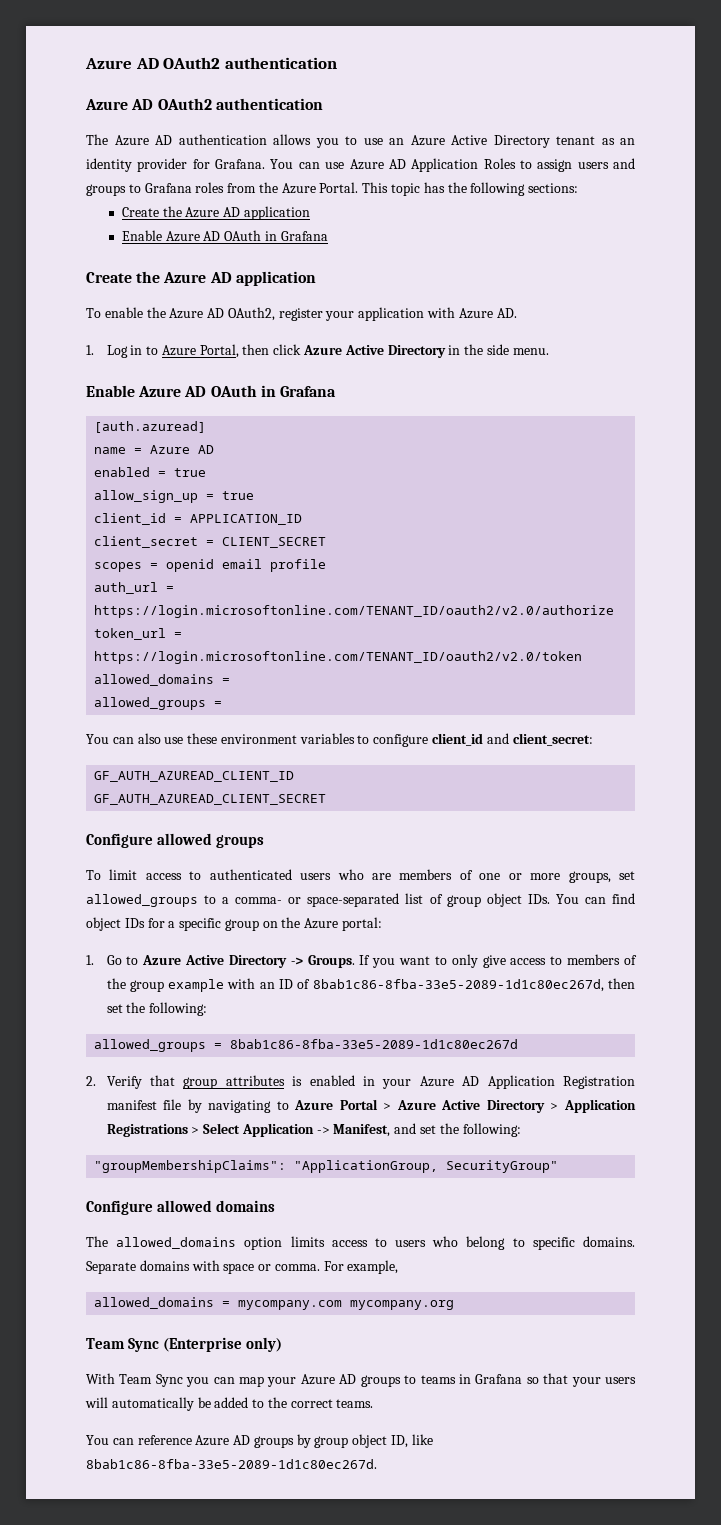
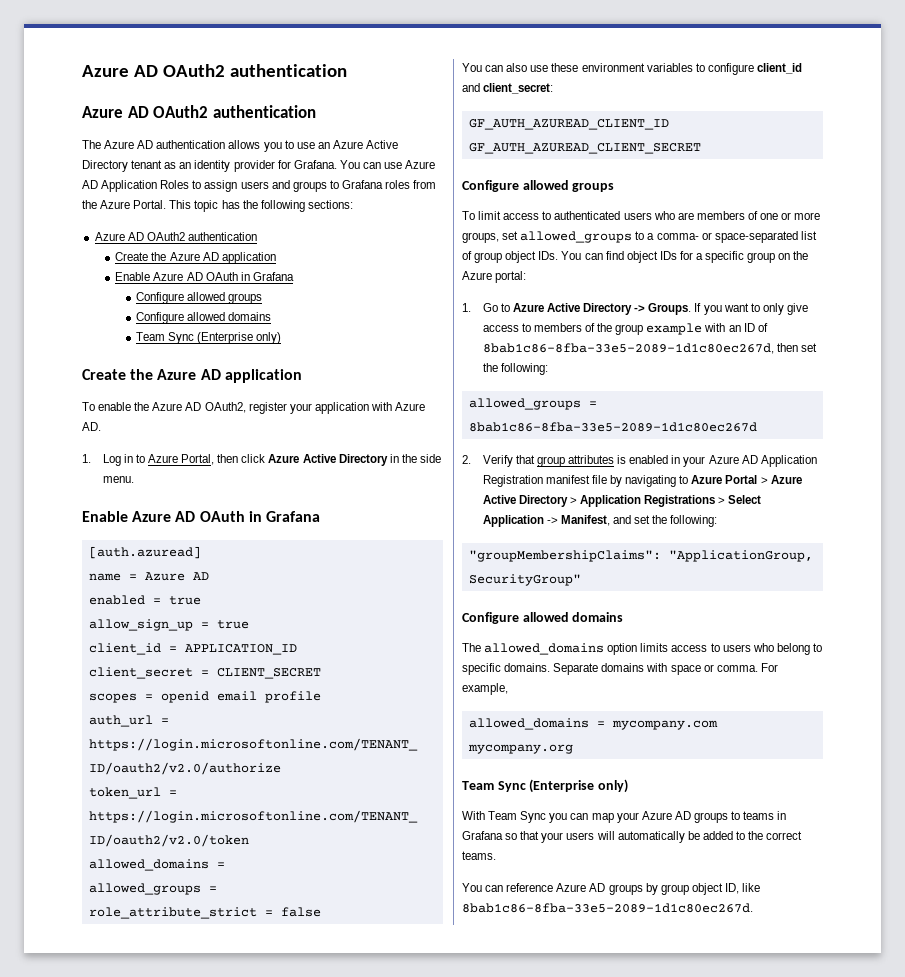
(579, 188) none -> [94,232,257,241] // Azure AD OAuth2 authentication
(328, 236) none -> [136,292,263,304] [136,312,272,324] [136,332,282,344] // Configure allowed groups // Configure allowed domains // Team Sync (Enterprise only)
(223, 704) none -> [88,907,321,919] // role_attribute_strict = false

